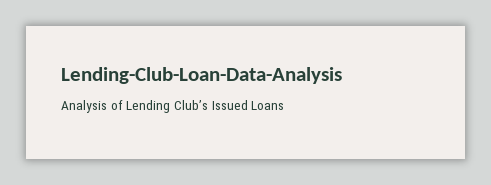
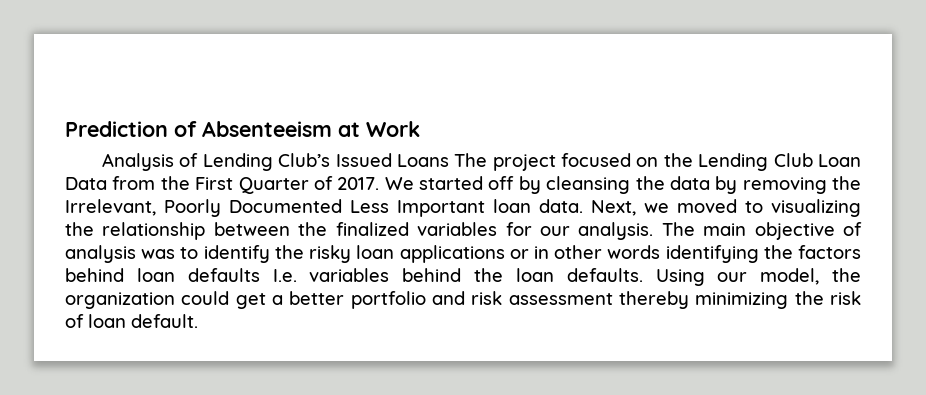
[61,67,342,84] Lending-Club-Loan-Data-Analysis -> [65,121,420,137] Prediction of Absenteeism at Work
(285, 105) none -> [454,153,861,171] [65,176,861,194] [65,199,861,217] [65,222,862,240] [65,245,861,263] [65,268,862,286] [65,291,862,309] [65,314,198,328] The project focused on the Lending Club Loan Data from the First Quarter of 2017. We started off by cleansing the data by removing the Irrelevant, Poorly Documented Less Important loan data. Next, we moved to visualizing the relationship between the finalized variables for our analysis. The main objective of analysis was to identify the risky loan applications or in other words identifying the factors behind loan defaults I.e. variables behind the loan defaults. Using our model, the organization could get a better portfolio and risk assessment thereby minimizing the risk of loan default.

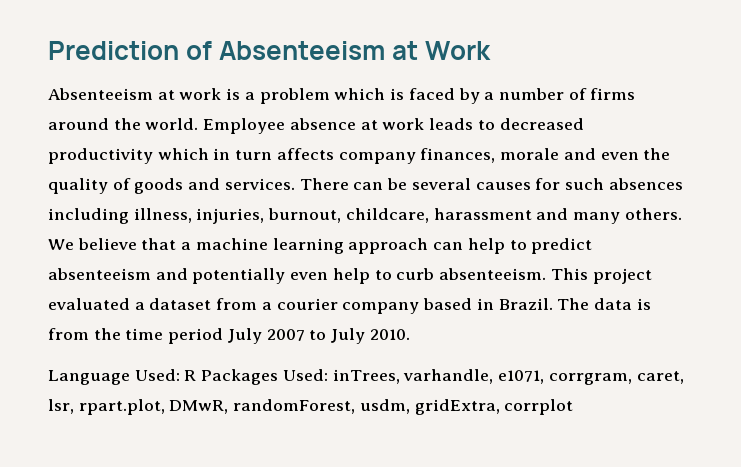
[101,153,861,171] [65,176,861,194] [65,199,861,217] [65,222,862,240] [65,245,861,263] [65,268,862,286] [65,291,862,309] [65,314,198,328] Analysis of Lending Club’s Issued Loans The project focused on the Lending Club Loan Data from the First Quarter of 2017. We started off by cleansing the data by removing the Irrelevant, Poorly Documented Less Important loan data. Next, we moved to visualizing the relationship between the finalized variables for our analysis. The main objective of analysis was to identify the risky loan applications or in other words identifying the factors behind loan defaults I.e. variables behind the loan defaults. Using our model, the organization could get a better portfolio and risk assessment thereby minimizing the risk of loan default. -> [48,88,636,104] [48,118,584,134] [48,148,671,164] [48,178,683,194] [48,208,682,224] [48,238,593,254] [48,268,652,284] [48,298,651,314] [48,328,410,344] [48,369,684,385] [48,399,574,415] Absenteeism at work is a problem which is faced by a number of firms around the world. Employee absence at work leads to decreased productivity which in turn affects company finances, morale and even the quality of goods and services. There can be several causes for such absences including illness, injuries, burnout, childcare, harassment and many others. We believe that a machine learning approach can help to predict absenteeism and potentially even help to curb absenteeism. This project evaluated a dataset from a courier company based in Brazil. The data is from the time period July 2007 to July 2010. // Language Used: R Packages Used: inTrees, varhandle, e1071, corrgram, caret, lsr, rpart.plot, DMwR, randomForest, usdm, gridExtra, corrplot

